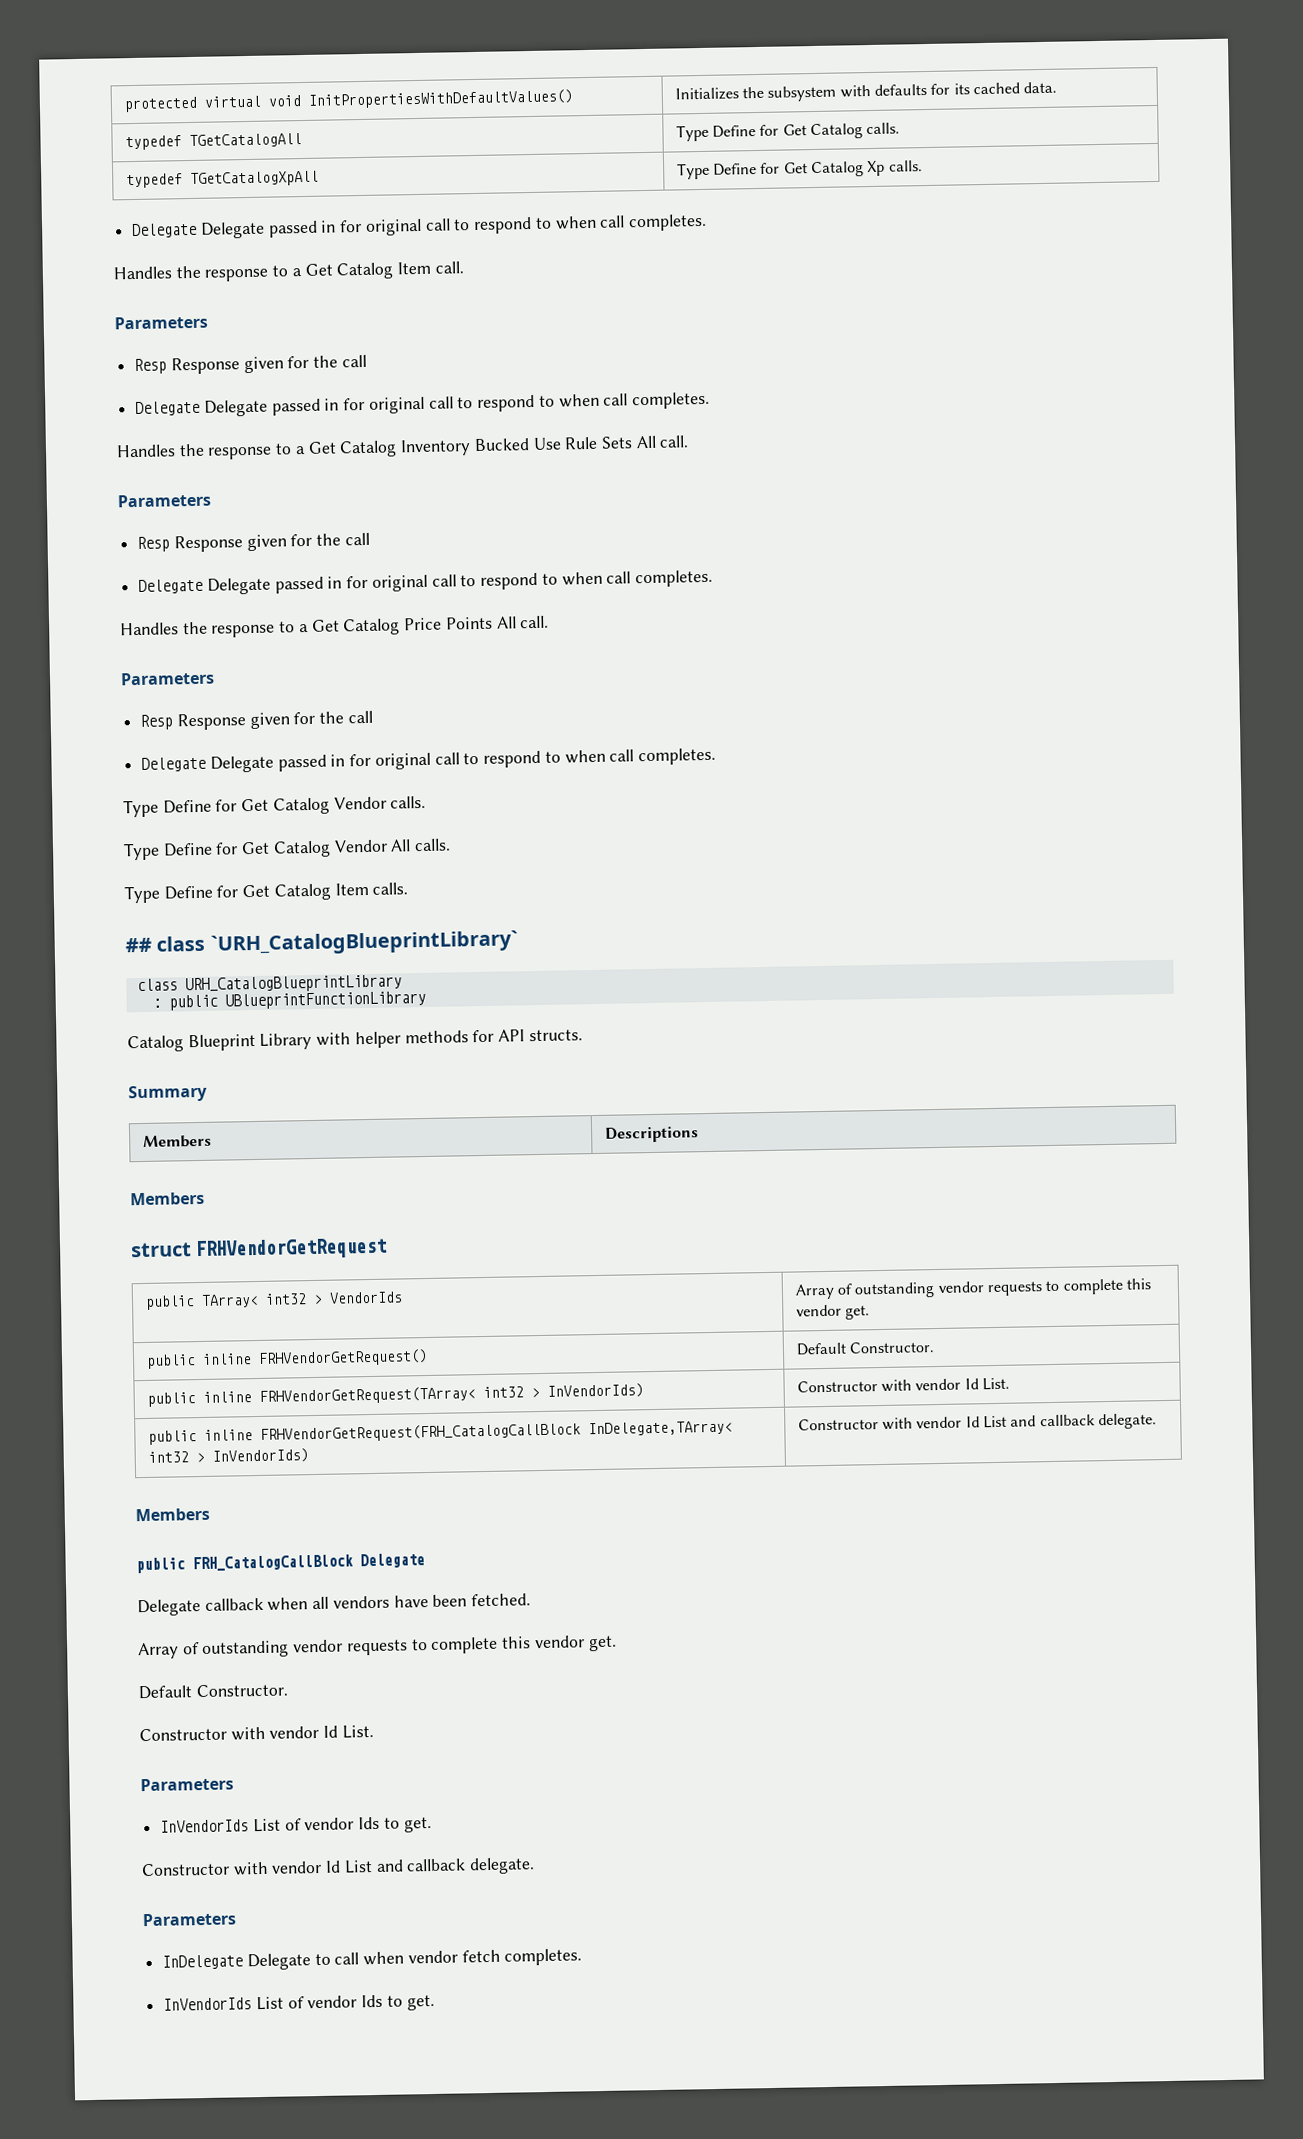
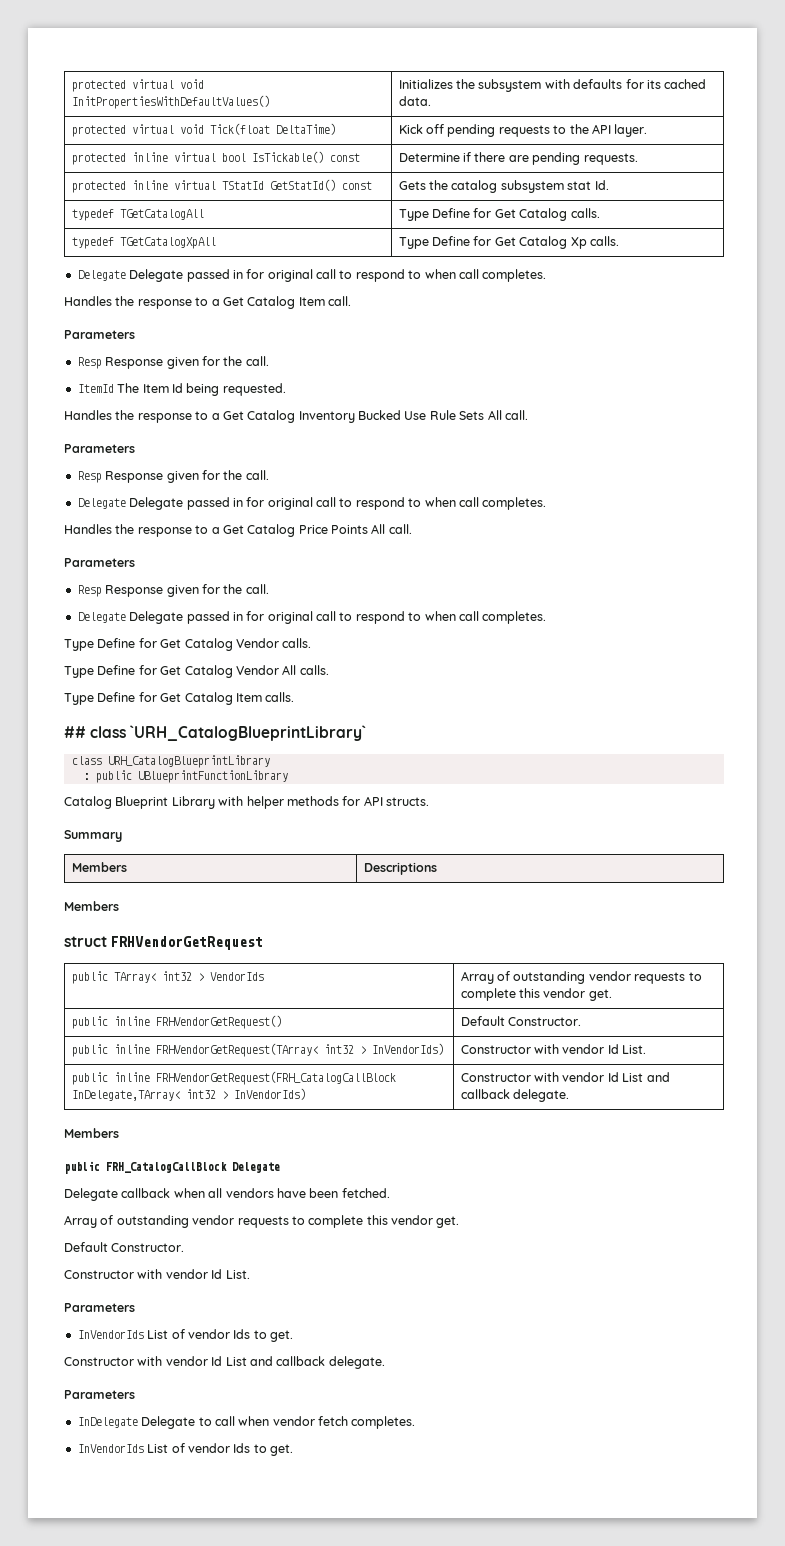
(1058, 87) none -> [71,123,336,137] [398,124,648,137] [71,151,360,165] [398,152,638,165] [71,179,372,193] [398,180,609,193] // protected virtual void Tick(float DeltaTime) | Kick off pending requests to the API layer. // protected inline virtual bool IsTickable() const | Determine if there are pending requests. // protected inline virtual TStatId GetStatId() const | Gets the catalog subsystem stat Id.
[341,354,367,368] [135,391,710,417] call // Delegate Delegate passed in for original call to respond to when call completes. -> [245,356,269,366] [77,383,286,396] call. // ItemId The Item Id being requested.
[344,532,370,546] call -> [245,470,269,480] call.
[347,710,373,724] call -> [245,584,269,594] call.

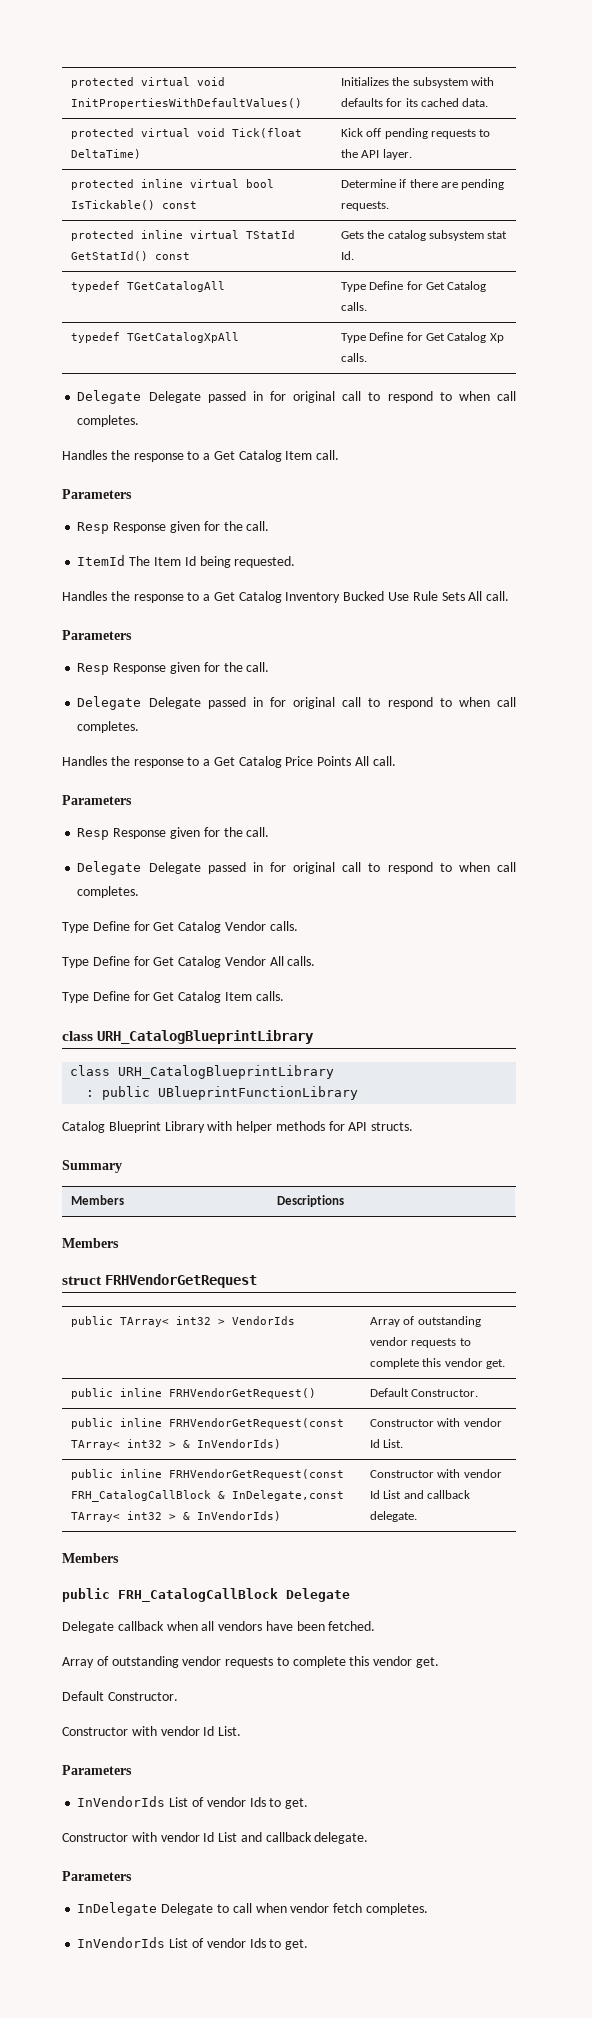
[64,725,367,741] ## class `URH_CatalogBlueprintLibrary` -> [62,1030,315,1044] class URH_CatalogBlueprintLibrary
[155,1043,366,1057] FRHVendorGetRequest(TArray< int32 > -> [168,1418,344,1429] [70,1439,190,1450] FRHVendorGetRequest(const TArray< int32 > &
[155,1071,396,1085] [71,1089,228,1101] FRHVendorGetRequest(FRH_CatalogCallBlock InDelegate,TArray< int32 > -> [168,1469,344,1480] [70,1490,344,1502] [70,1511,190,1522] FRHVendorGetRequest(const FRH_CatalogCallBlock & InDelegate,const TArray< int32 > &

